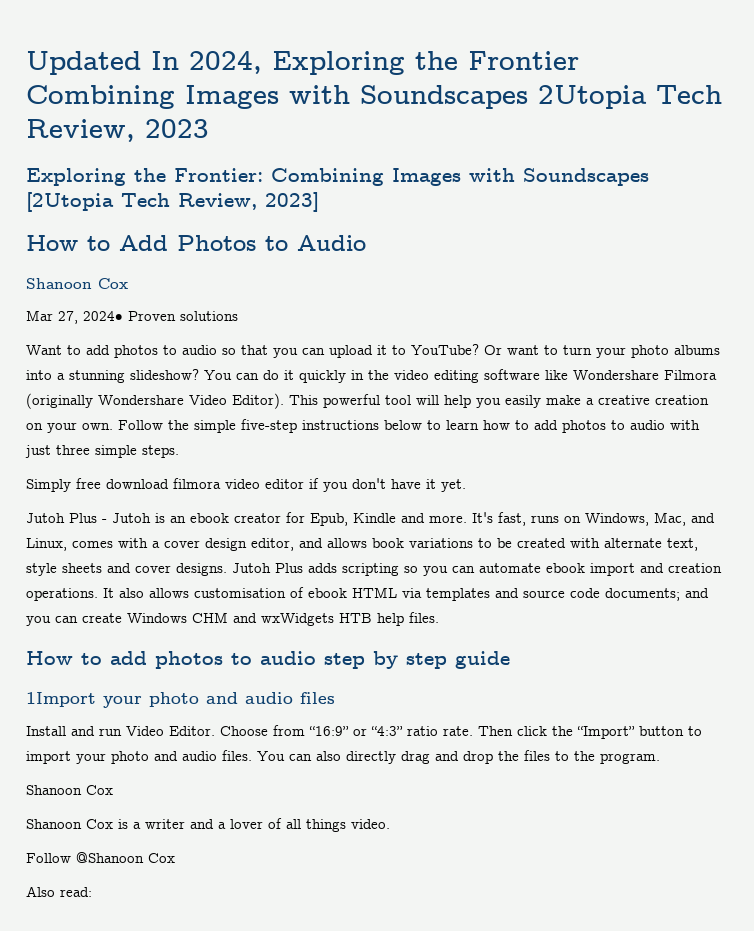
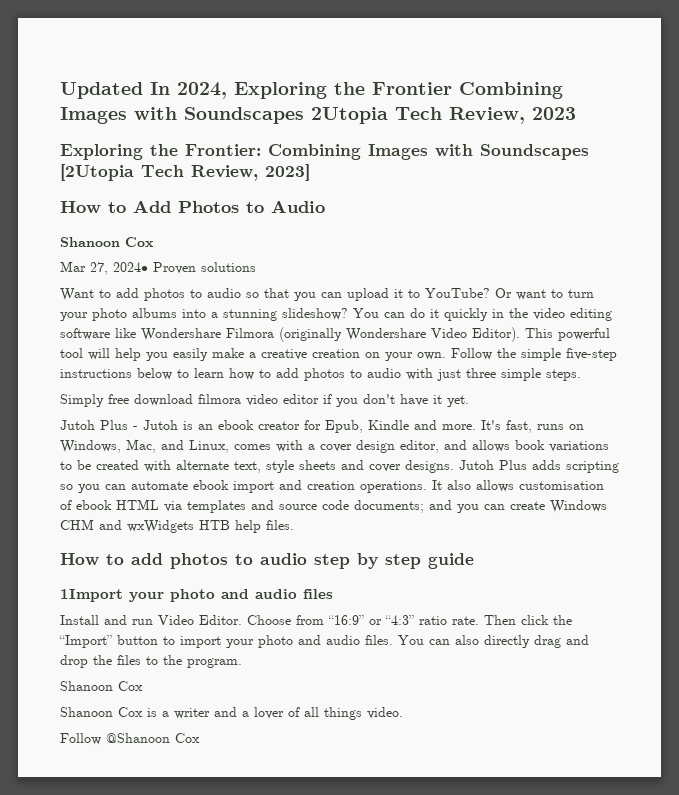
[26,886,92,897] // Also read: -> (200, 738) none

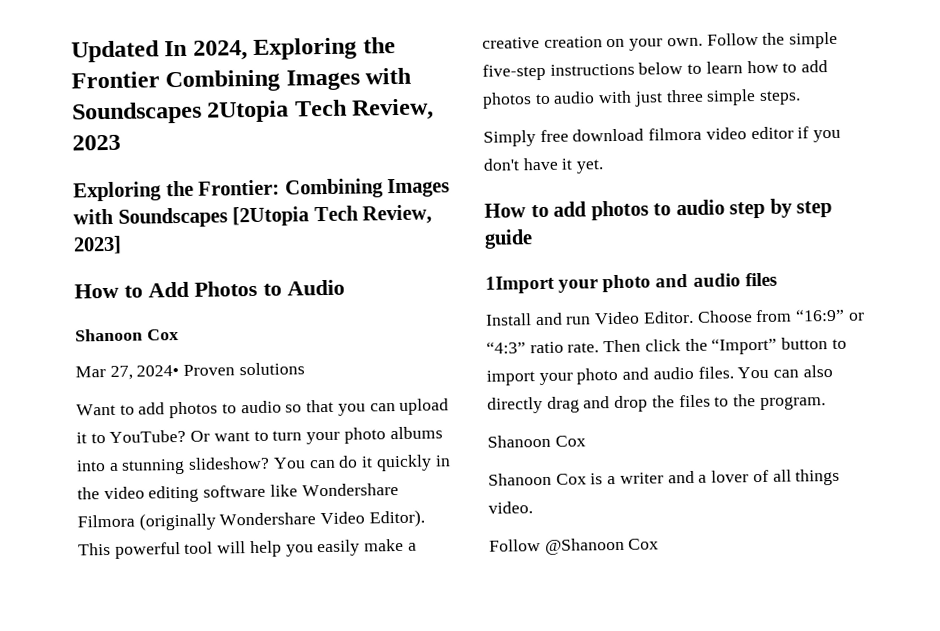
[60,420,584,433] [60,439,609,453] [60,460,619,473] [60,480,604,493] [60,499,607,513] [60,519,294,533] // Jutoh Plus - Jutoh is an ebook creator for Epub, Kindle and more. It's fast, runs on Windows, Mac, and Linux, comes with a cover design editor, and allows book variations to be created with alternate text, style sheets and cover designs. Jutoh Plus adds scripting so you can automate ebook import and creation operations. It also allows customisation of ebook HTML via templates and source code documents; and you can create Windows CHM and wxWidgets HTB help files. -> (605, 166) none

